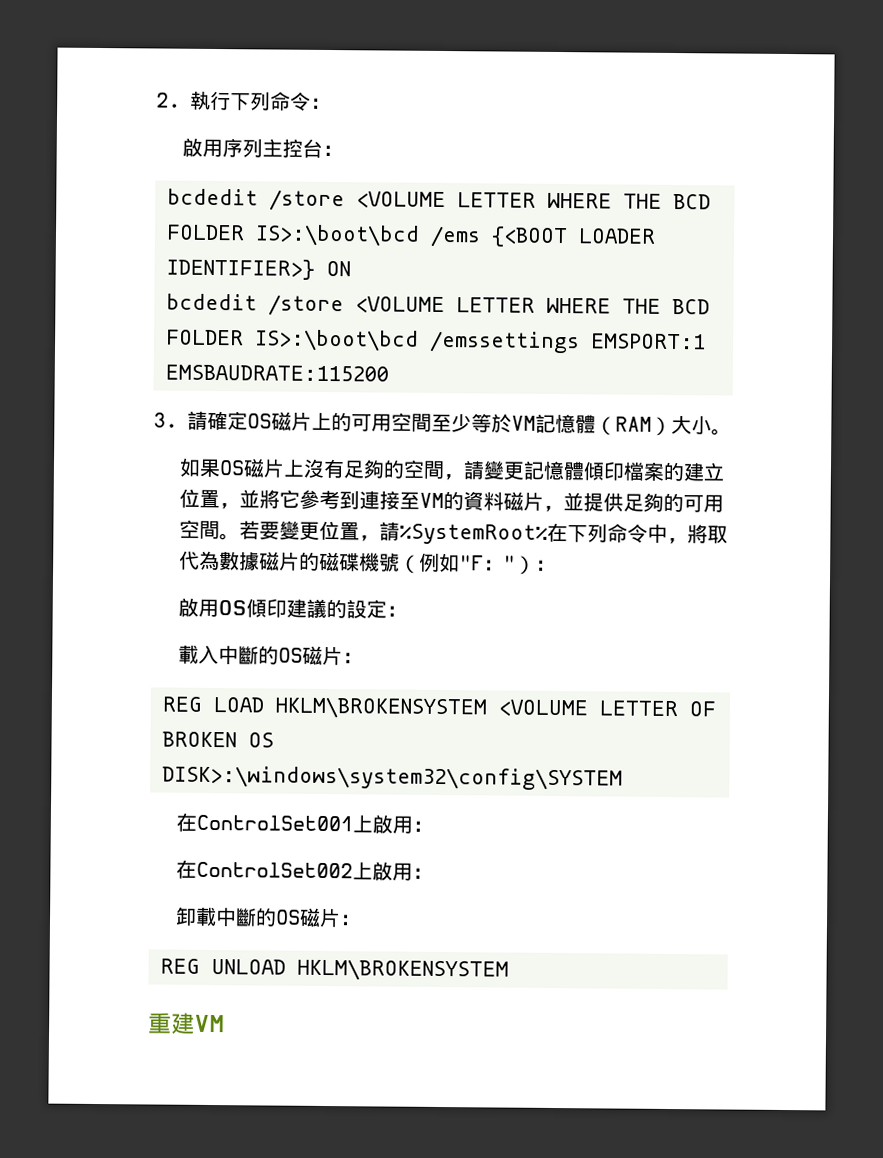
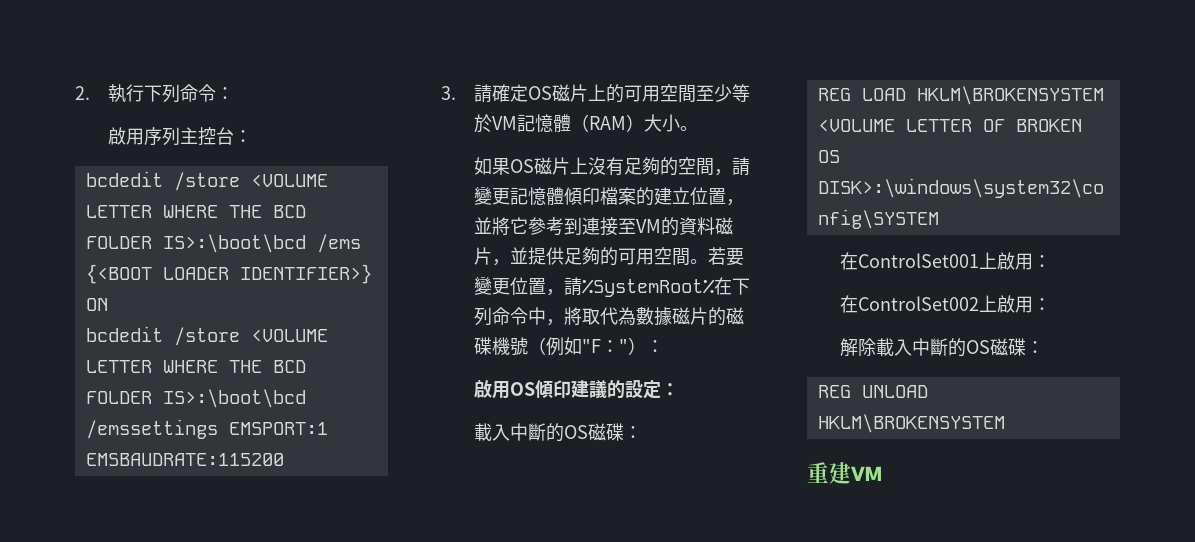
[322,645,344,666] 片 -> [606,423,625,441] 碟
[175,906,342,928] 卸載中斷的OS磁片 -> [840,338,1027,357] 解除載入中斷的OS磁碟

